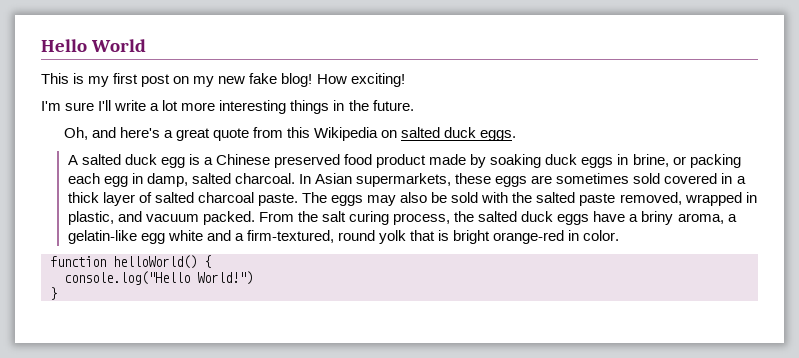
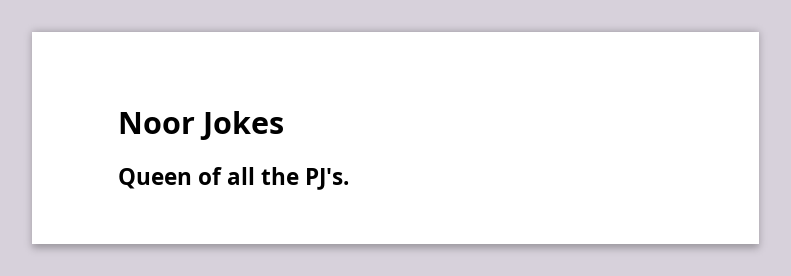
[41,39,146,52] [41,73,405,87] [41,100,414,114] [63,127,517,141] [67,154,741,168] [67,173,746,187] [67,192,757,206] [67,211,737,225] [67,230,620,244] [50,255,211,269] [64,271,253,285] [50,287,57,300] Hello World // This is my first post on my new fake blog! How exciting! // I'm sure I'll write a lot more interesting things in the future. // Oh, and here's a great quote from this Wikipedia on salted duck eggs. // A salted duck egg is a Chinese preserved food product made by soaking duck eggs in brine, or packing each egg in damp, salted charcoal. In Asian supermarkets, these eggs are sometimes sold covered in a thick layer of salted charcoal paste. The eggs may also be sold with the salted paste removed, wrapped in plastic, and vacuum packed. From the salt curing process, the salted duck eggs have a briny aroma, a gelatin-like egg white and a firm-textured, round yolk that is bright orange-red in color. // function helloWorld() { // console.log("Hello World!") // } -> [118,111,285,140] [118,167,350,190] Noor Jokes // Queen of all the PJ's.

